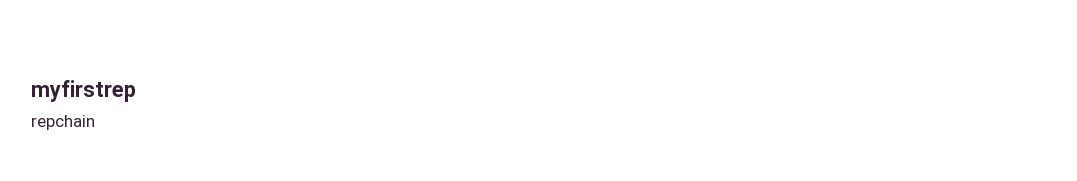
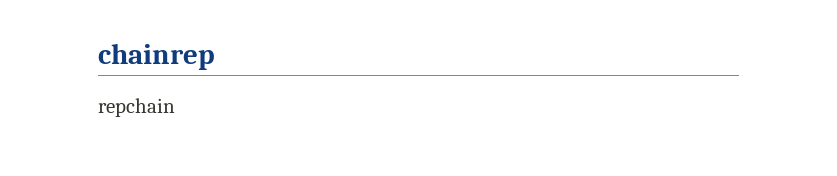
[31,80,136,102] myfirstrep -> [98,43,215,70] chainrep

